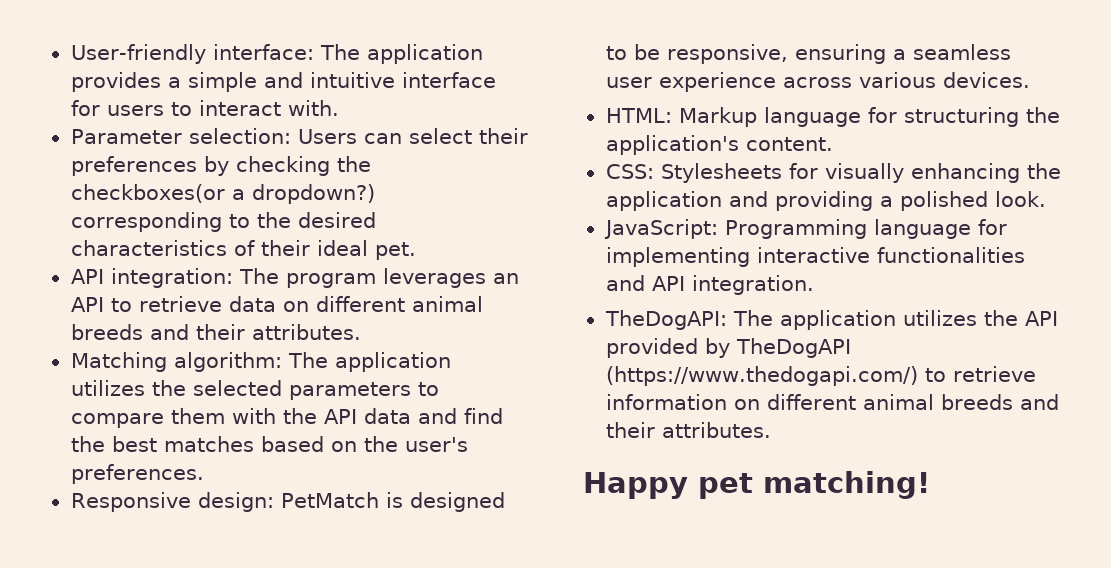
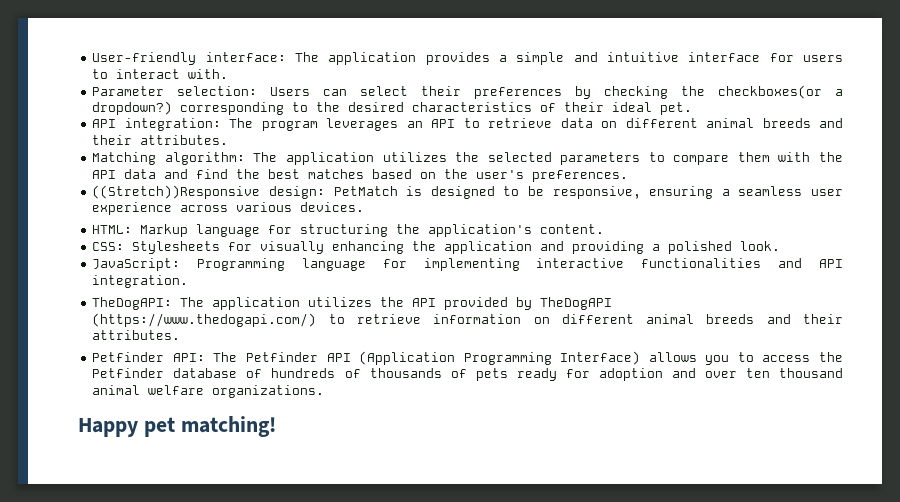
[70,492,191,512] Responsive -> [92,185,261,199] ((Stretch))Responsive
(771, 430) none -> [92,351,844,365] [92,368,843,381] [92,385,325,398] // Petfinder API: The Petfinder API (Application Programming Interface) allows you to access the Petfinder database of hundreds of thousands of pets ready for adoption and over ten thousand animal welfare organizations.

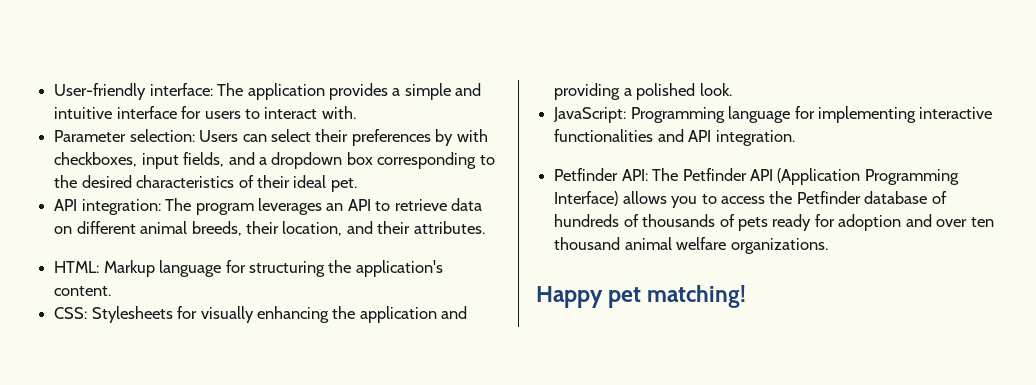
[604,85,844,99] [92,101,173,115] checking the checkboxes(or a dropdown?) -> [456,129,488,142] [54,152,373,169] with checkboxes, input fields, and a dropdown box
[762,118,843,128] [92,135,229,145] [92,152,844,165] [92,169,629,182] [92,185,844,199] [92,202,365,215] breeds and their attributes. // Matching algorithm: The application utilizes the selected parameters to compare them with the API data and find the best matches based on the user's preferences. // ((Stretch))Responsive design: PetMatch is designed to be responsive, ensuring a seamless user experience across various devices. -> [191,221,485,236] breeds, their location, and their attributes.
[92,297,613,310] [92,313,843,327] [92,330,181,340] // TheDogAPI: The application utilizes the API provided by TheDogAPI (https://www.thedogapi.com/) to retrieve information on different animal breeds and their attributes. -> (795, 138) none

